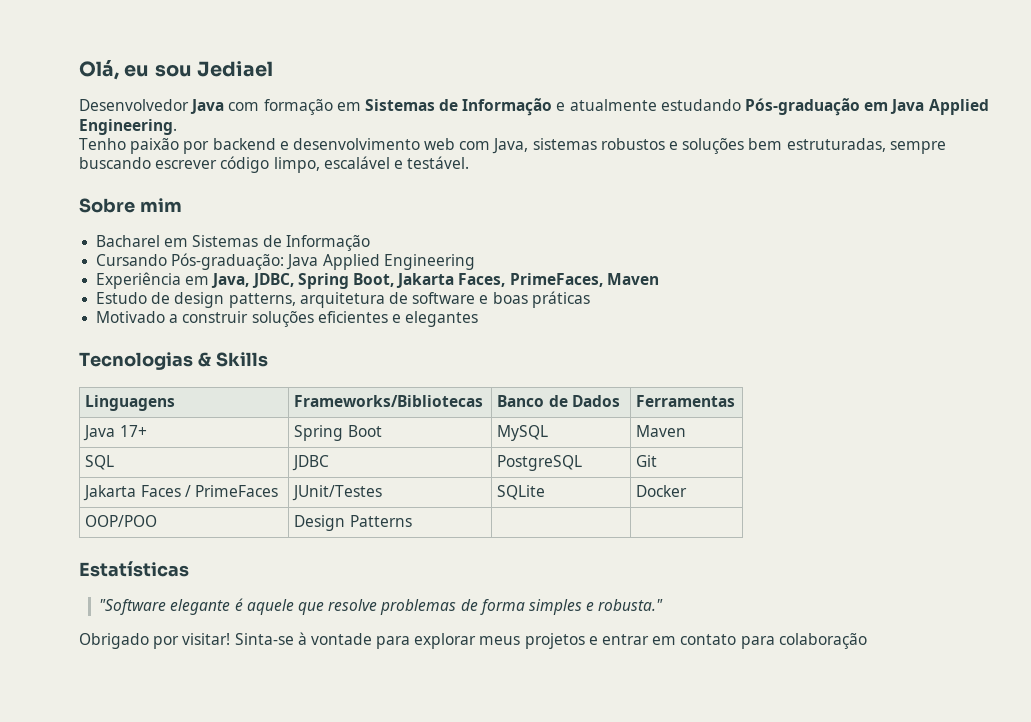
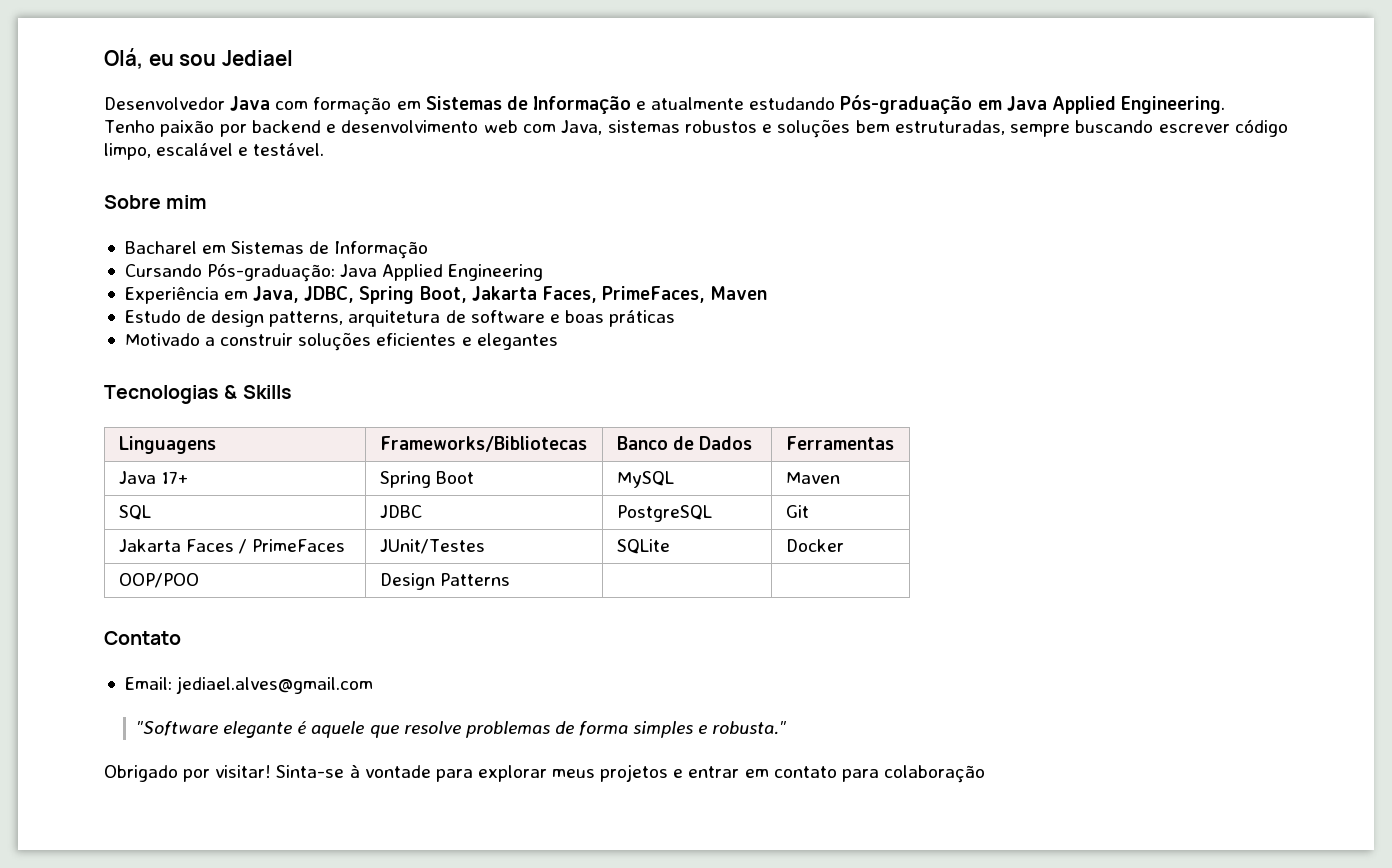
[79,561,189,577] Estatísticas -> [104,631,181,645] [124,676,374,694] Contato // Email: jediael.alves@gmail.com

